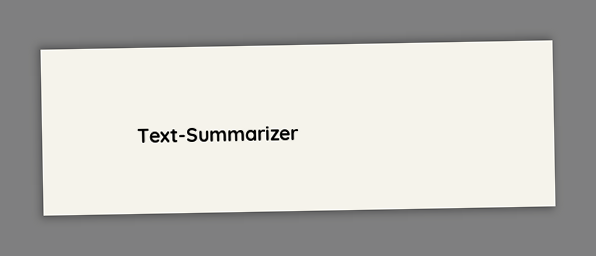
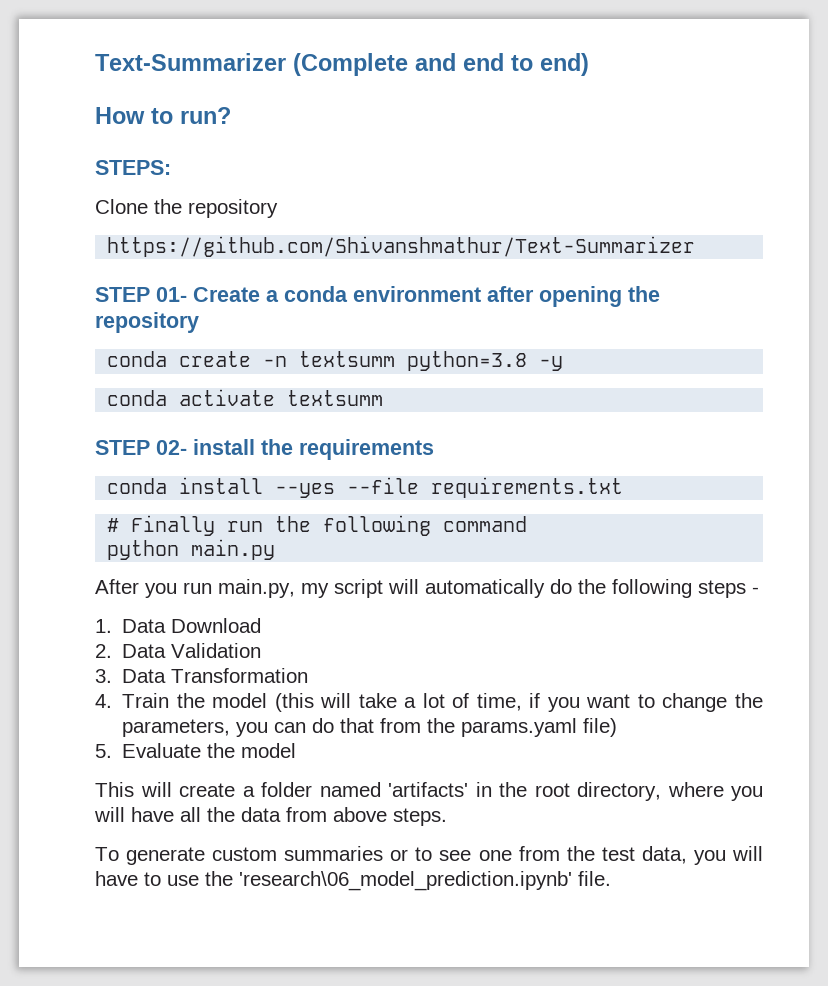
(300, 133) none -> [293,53,589,76] [95,107,231,124] [95,160,171,175] [95,199,278,218] [107,236,696,257] [95,286,660,307] [95,312,199,333] [107,351,564,371] [107,389,384,406] [95,439,434,460] [107,477,624,498] [107,515,528,536] [107,539,276,560] [95,579,759,598] [95,618,262,633] [95,643,262,658] [95,668,309,683] [95,693,763,712] [122,718,618,737] [95,743,297,758] [95,782,763,801] [94,807,447,826] [95,846,764,865] [95,871,611,891] (Complete and end to end) // How to run? // STEPS: // Clone the repository // https://github.com/Shivanshmathur/Text-Summarizer // STEP 01- Create a conda environment after opening the repository // conda create -n textsumm python=3.8 -y // conda activate textsumm // STEP 02- install the requirements // conda install --yes --file requirements.txt // # Finally run the following command // python main.py // After you run main.py, my script will automatically do the following steps - // 1. Data Download // 2. Data Validation // 3. Data Transformation // 4. Train the model (this will take a lot of time, if you want to change the parameters, you can do that from the params.yaml file) // 5. Evaluate the model // This will create a folder named 'artifacts' in the root directory, where you will have all the data from above steps. // To generate custom summaries or to see one from the test data, you will have to use the 'research\06_model_prediction.ipynb' file.

